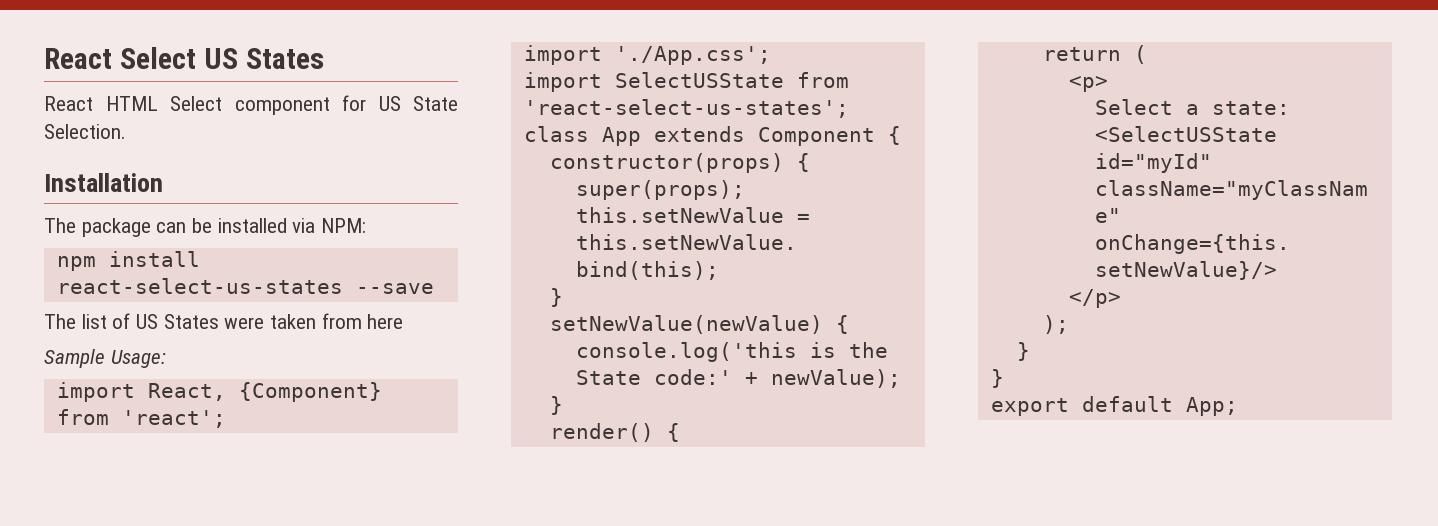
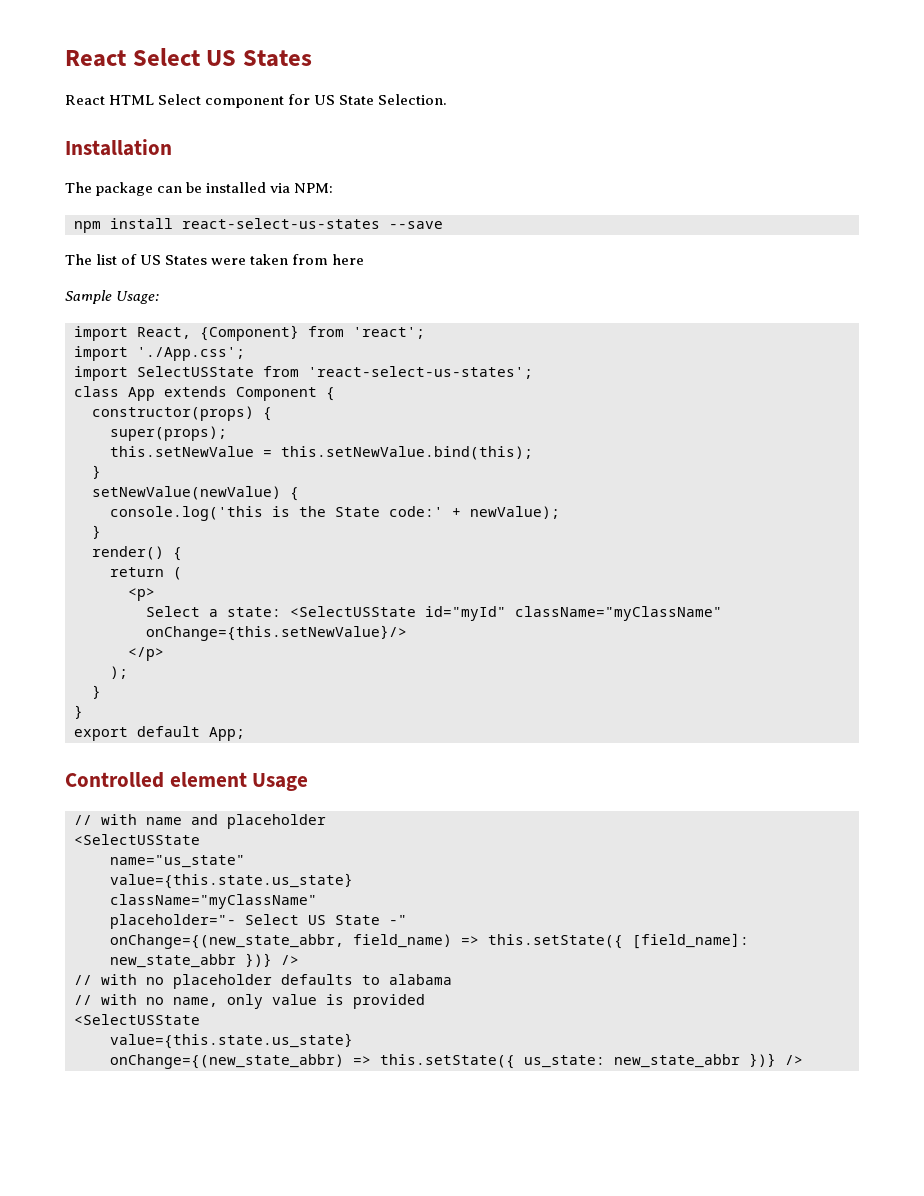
(1238, 406) none -> [65,772,309,791] [74,814,326,829] [74,834,200,845] [110,855,245,868] [110,873,353,889] [110,894,317,909] [110,914,407,929] [110,933,749,949] [110,953,299,968] [74,974,452,989] [74,994,425,1009] [74,1014,200,1025] [110,1033,353,1049] [110,1053,803,1069] // Controlled element Usage // // with name and placeholder // <SelectUSState // name="us_state" // value={this.state.us_state} // className="myClassName" // placeholder="- Select US State -" // onChange={(new_state_abbr, field_name) => this.setState({ [field_name]: new_state_abbr })} /> // // with no placeholder defaults to alabama // // with no name, only value is provided // <SelectUSState // value={this.state.us_state} // onChange={(new_state_abbr) => this.setState({ us_state: new_state_abbr })} />

